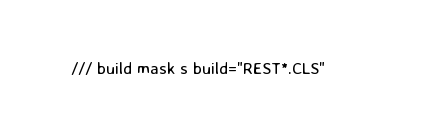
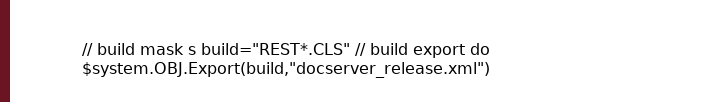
[71,62,92,75] /// -> [82,43,93,56] //
(325, 68) none -> [355,43,490,58] [82,62,490,78] // build export do $system.OBJ.Export(build,"docserver_release.xml")

